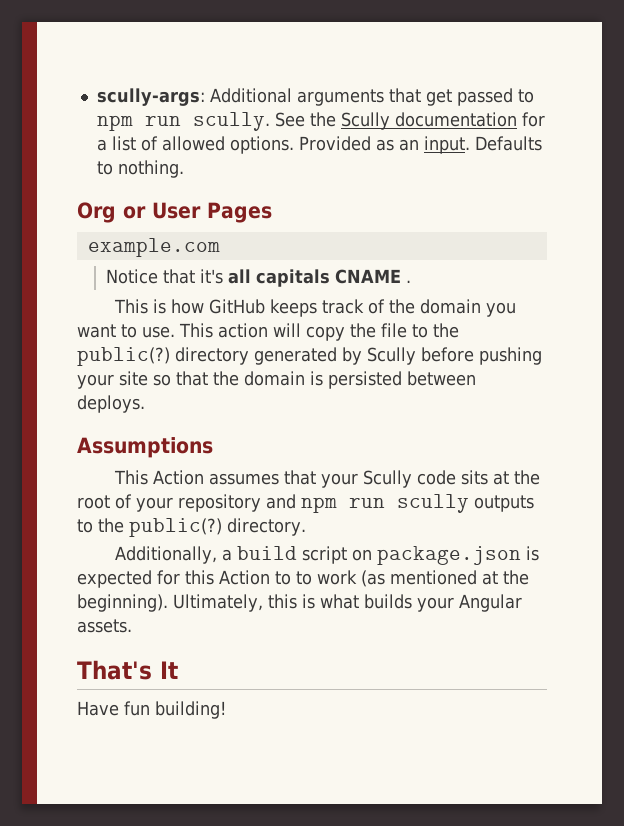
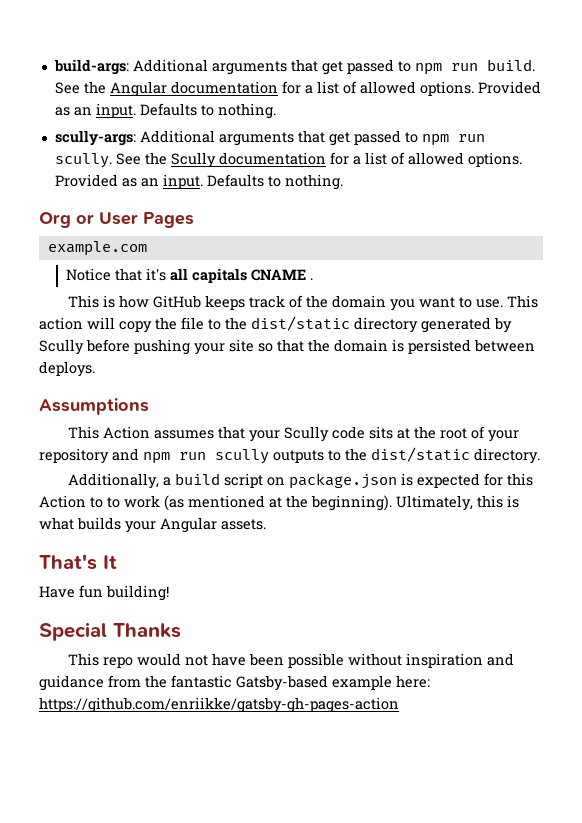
(96, 97) none -> [53,59,535,75] [54,81,541,97] [54,103,276,119] build-args: Additional arguments that get passed to npm run build. See the Angular documentation for a list of allowed options. Provided as an input. Defaults to nothing. //
[77,347,170,366] public(?) -> [251,316,350,331] dist/static
[129,518,222,537] public(?) -> [371,447,470,462] dist/static
(226, 710) none -> [39,622,181,641] [68,653,515,668] [39,675,430,691] [39,697,399,713] // Special Thanks // This repo would not have been possible without inspiration and guidance from the fantastic Gatsby-based example here: https://github.com/enriikke/gatsby-gh-pages-action

